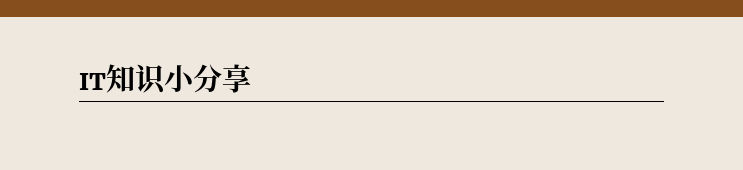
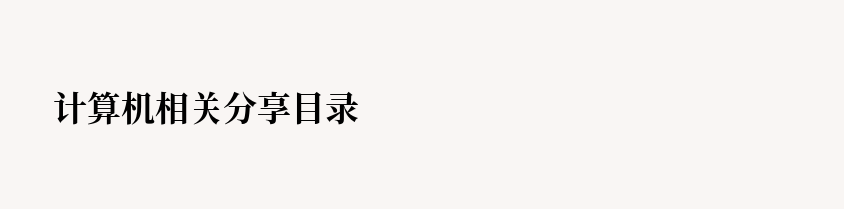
[79,64,251,95] IT知识小分享 -> [53,91,359,125] 计算机相关分享目录

